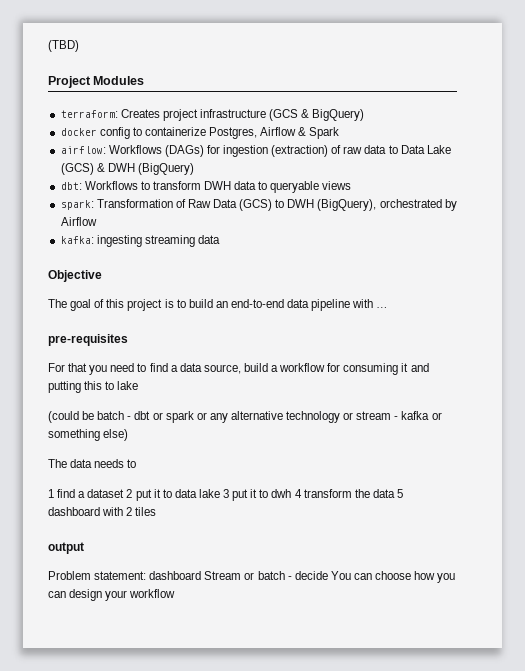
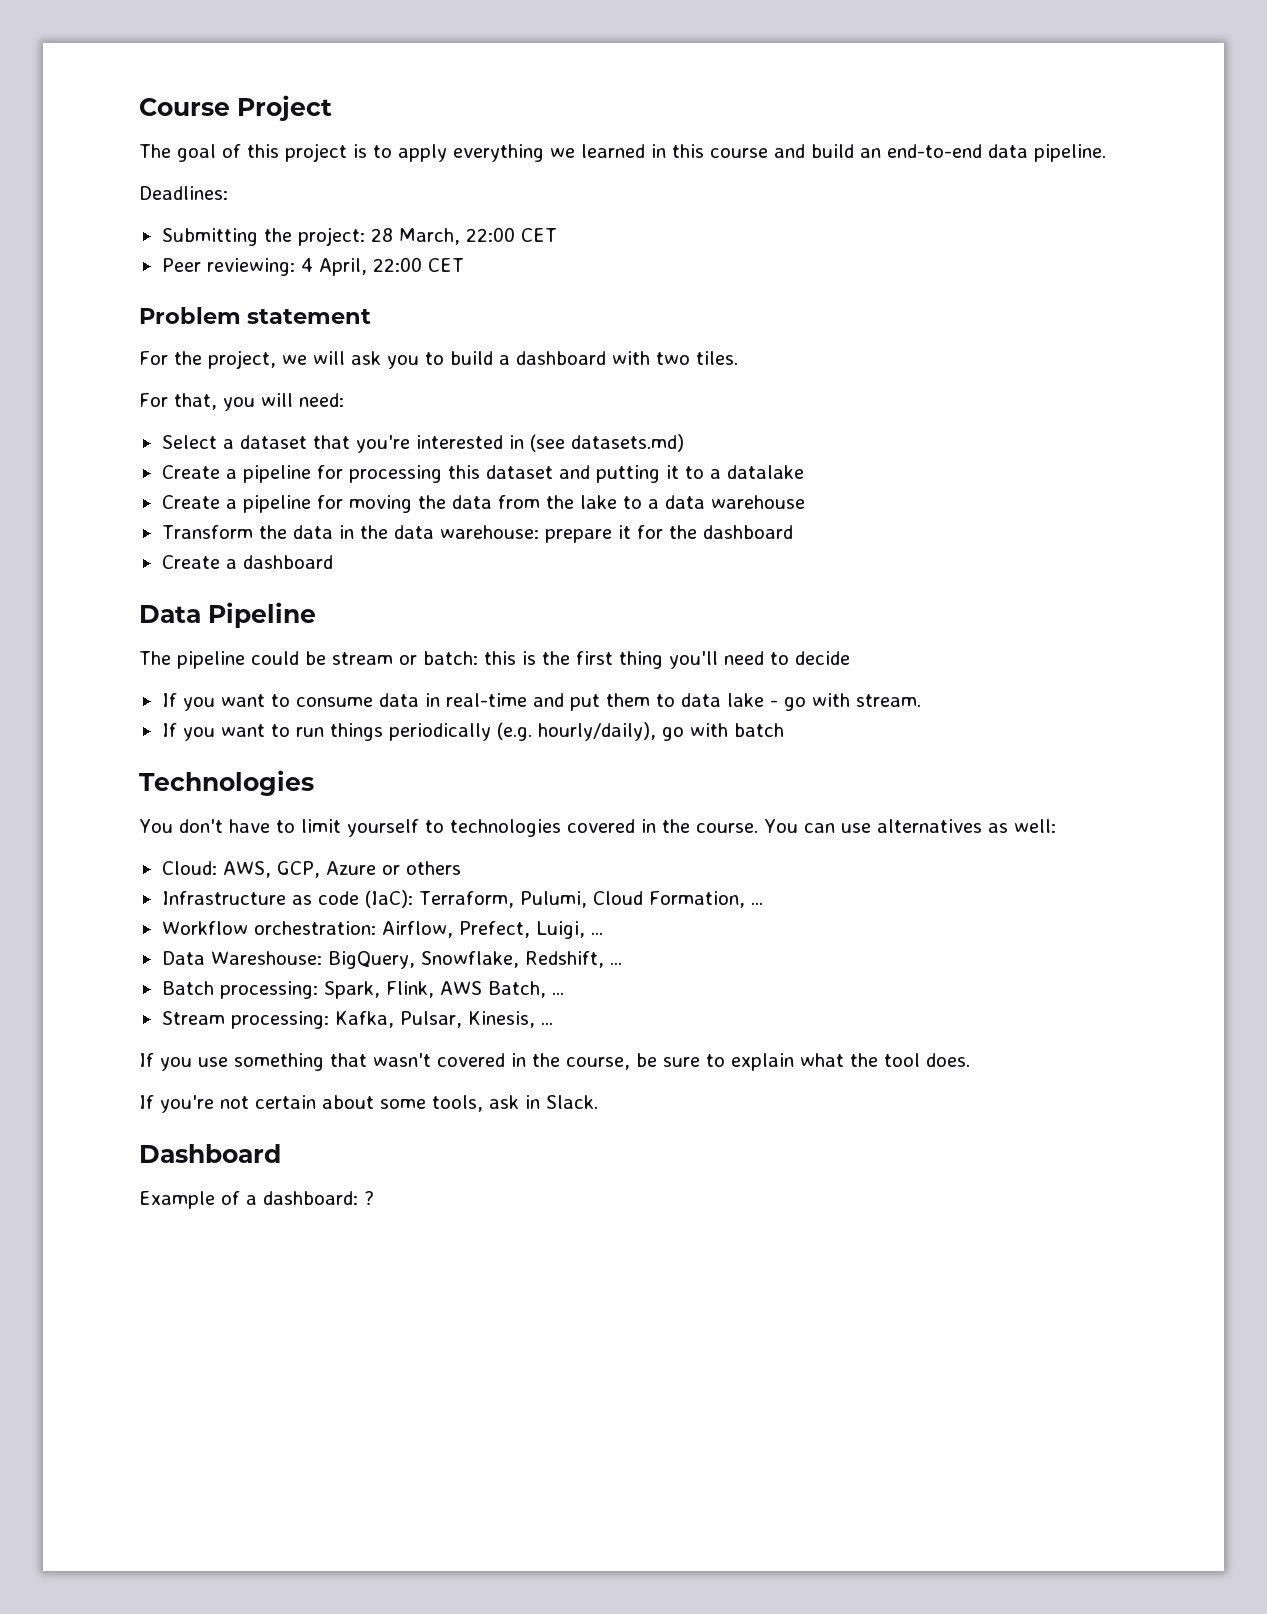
[48,40,79,52] (TBD) // -> [139,98,230,116] Course
[93,76,145,85] [60,109,365,121] [60,127,340,139] [60,145,451,157] [60,163,194,175] [60,181,352,193] [60,199,457,211] [60,217,97,226] [60,235,220,247] [48,270,102,282] Modules // terraform: Creates project infrastructure (GCS & BigQuery) // docker config to containerize Postgres, Airflow & Spark // airflow: Workflows (DAGs) for ingestion (extraction) of raw data to Data Lake (GCS) & DWH (BigQuery) // dbt: Workflows to transform DWH data to queryable views // spark: Transformation of Raw Data (GCS) to DWH (BigQuery), orchestrated by Airflow // kafka: ingesting streaming data // Objective -> (332, 108) none
[188,299,389,311] [48,334,128,346] [48,363,429,375] [48,381,139,393] [48,411,442,423] [48,429,129,441] [48,459,137,468] [48,489,403,501] [48,507,157,516] [48,542,84,554] [48,571,456,583] [48,589,176,601] build an end-to-end data pipeline with … // pre-requisites // For that you need to find a data source, build a workflow for consuming it and putting this to lake // (could be batch - dbt or spark or any alternative technology or stream - kafka or something else) // The data needs to // 1 find a dataset 2 put it to data lake 3 put it to dwh 4 transform the data 5 dashboard with 2 tiles // output // Problem statement: dashboard Stream or batch - decide You can choose how you can design your workflow -> [398,144,1106,162] [139,186,228,200] [161,227,557,246] [161,257,464,276] [139,307,372,324] [139,350,738,369] [139,393,344,411] [161,434,684,453] [161,465,804,483] [161,495,805,513] [161,525,793,543] [161,555,333,569] [139,602,316,628] [139,651,850,669] [161,693,921,711] [161,722,784,741] [139,770,314,796] [139,819,1056,837] [161,861,461,878] [161,890,763,908] [161,921,603,939] [161,951,622,969] [161,981,564,999] [161,1011,553,1029] [139,1053,970,1071] [139,1095,598,1113] [139,1144,281,1163] [139,1191,374,1209] apply everything we learned in this course and build an end-to-end data pipeline. // Deadlines: // Submitting the project: 28 March, 22:00 CET // Peer reviewing: 4 April, 22:00 CET // Problem statement // For the project, we will ask you to build a dashboard with two tiles. // For that, you will need: // Select a dataset that you're interested in (see datasets.md) // Create a pipeline for processing this dataset and putting it to a datalake // Create a pipeline for moving the data from the lake to a data warehouse // Transform the data in the data warehouse: prepare it for the dashboard // Create a dashboard // Data Pipeline // The pipeline could be stream or batch: this is the first thing you'll need to decide // If you want to consume data in real-time and put them to data lake - go with stream. // If you want to run things periodically (e.g. hourly/daily), go with batch // Technologies // You don't have to limit yourself to technologies covered in the course. You can use alternatives as well: // Cloud: AWS, GCP, Azure or others // Infrastructure as code (IaC): Terraform, Pulumi, Cloud Formation, ... // Workflow orchestration: Airflow, Prefect, Luigi, ... // Data Wareshouse: BigQuery, Snowflake, Redshift, ... // Batch processing: Spark, Flink, AWS Batch, ... // Stream processing: Kafka, Pulsar, Kinesis, ... // If you use something that wasn't covered in the course, be sure to explain what the tool does. // If you're not certain about some tools, ask in Slack. // Dashboard // Example of a dashboard: ?

